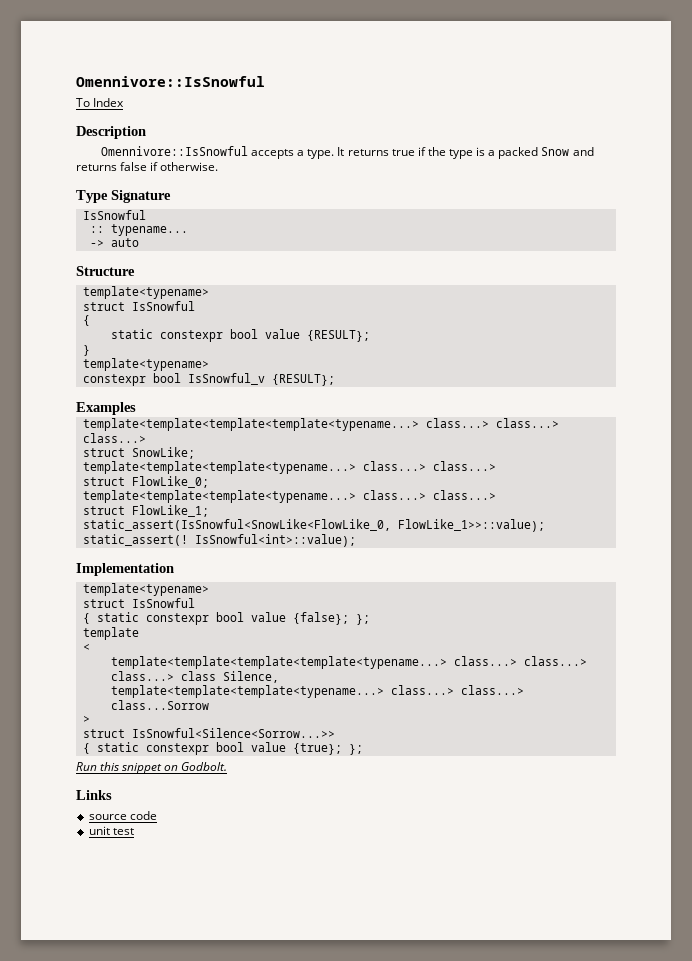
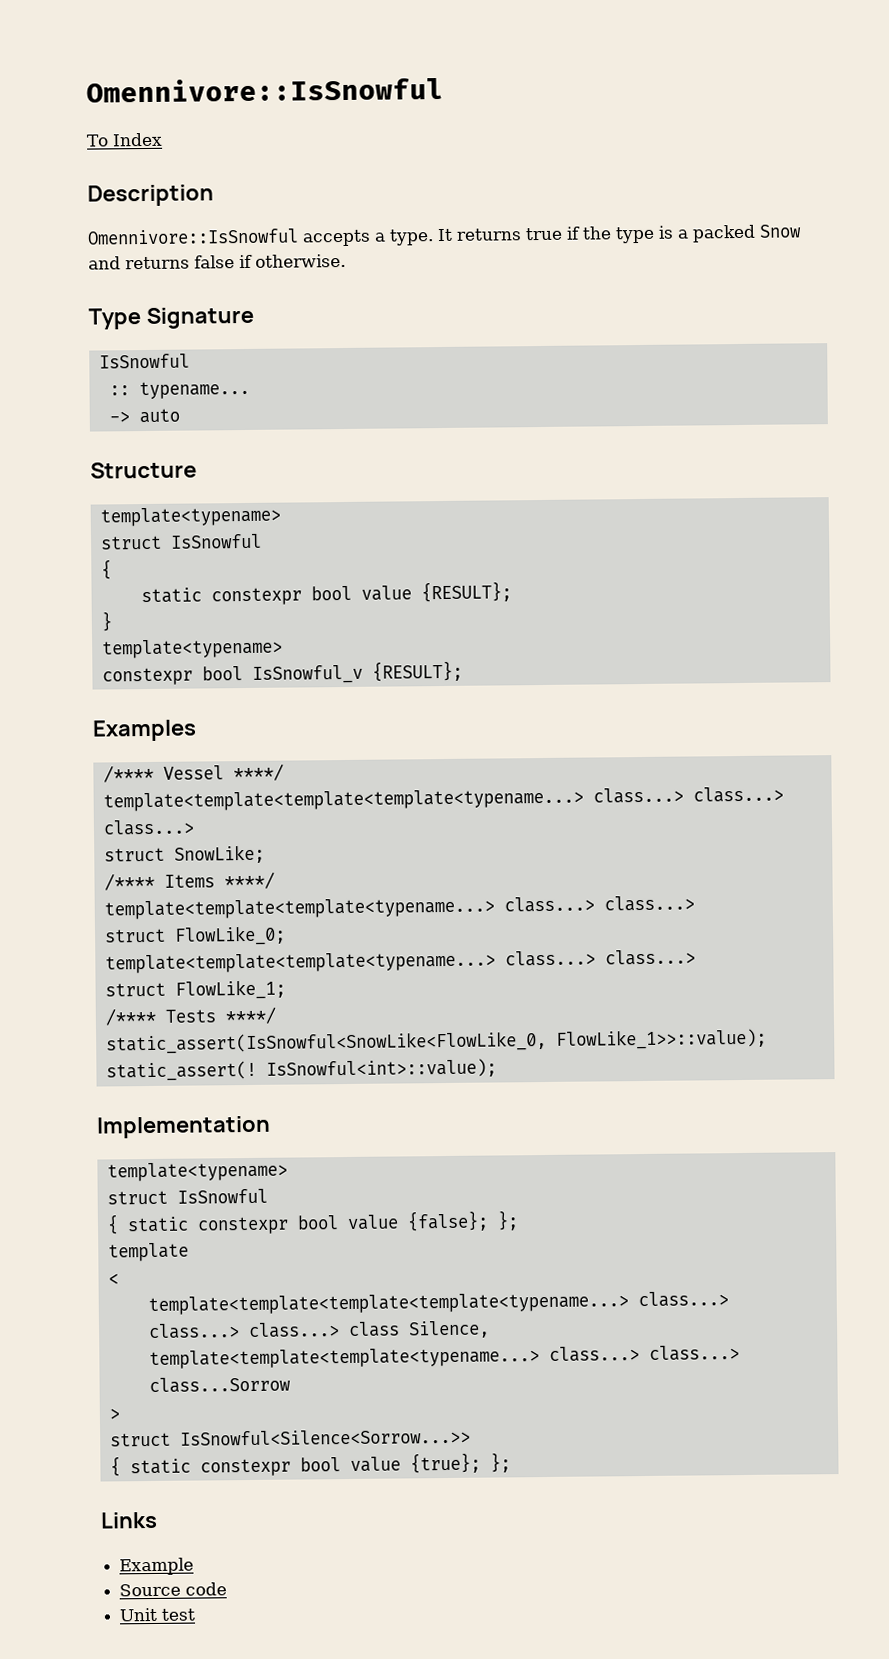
(136, 408) none -> [102,763,284,783] // /**** Vessel ****/
(195, 453) none -> [103,871,275,891] // /**** Items ****/
(209, 511) none -> [104,1006,276,1026] // /**** Tests ****/
[76,762,228,774] // Run this snippet on Godbolt. -> (511, 1462) none
[88,814,127,820] source -> [119,1557,195,1576] [119,1583,182,1597] Example // Source
[88,826,110,835] unit -> [119,1607,158,1622] Unit

